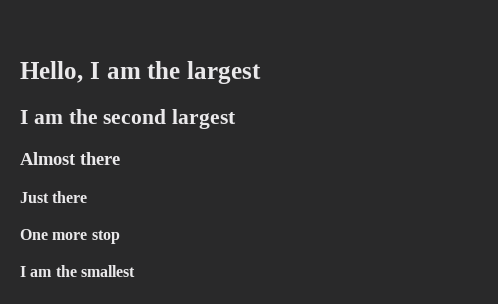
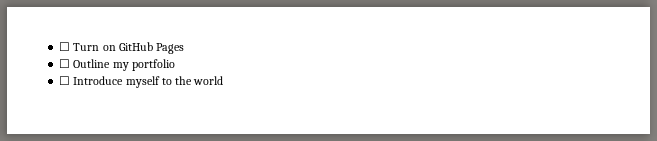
[20,61,261,84] [20,109,237,129] [20,152,120,165] [20,191,88,203] [20,229,120,244] [20,265,135,277] Hello, I am the largest // I am the second largest // Almost there // Just there // One more stop // I am the smallest -> [59,42,185,54] [59,59,175,71] [59,76,224,88] ☐ Turn on GitHub Pages // ☐ Outline my portfolio // ☐ Introduce myself to the world

